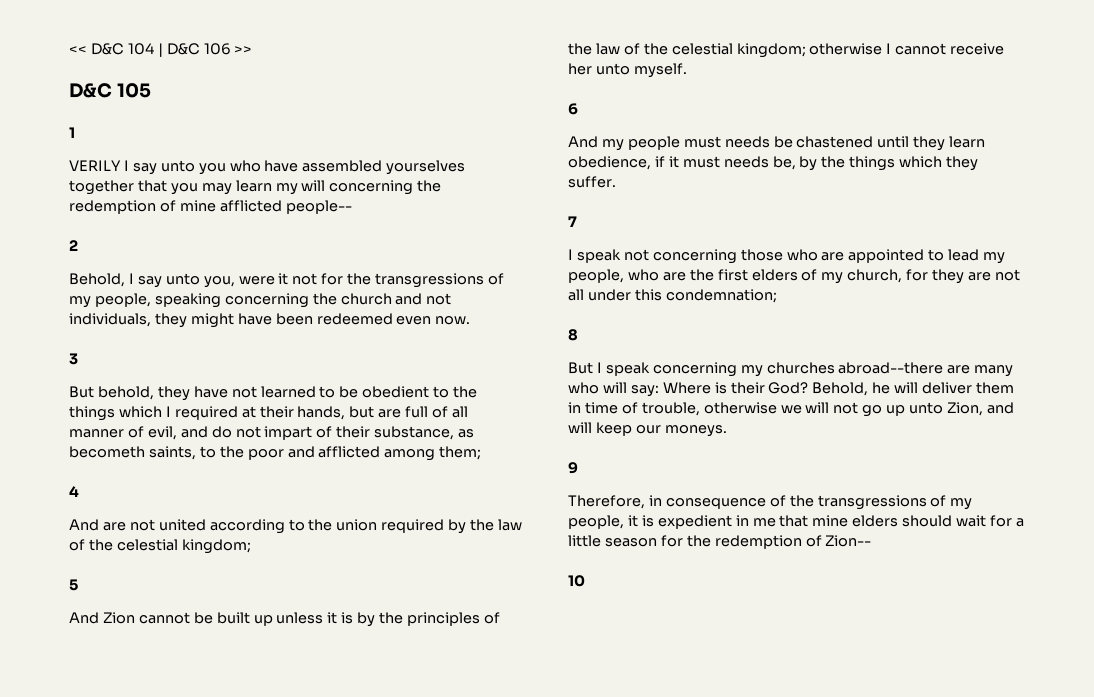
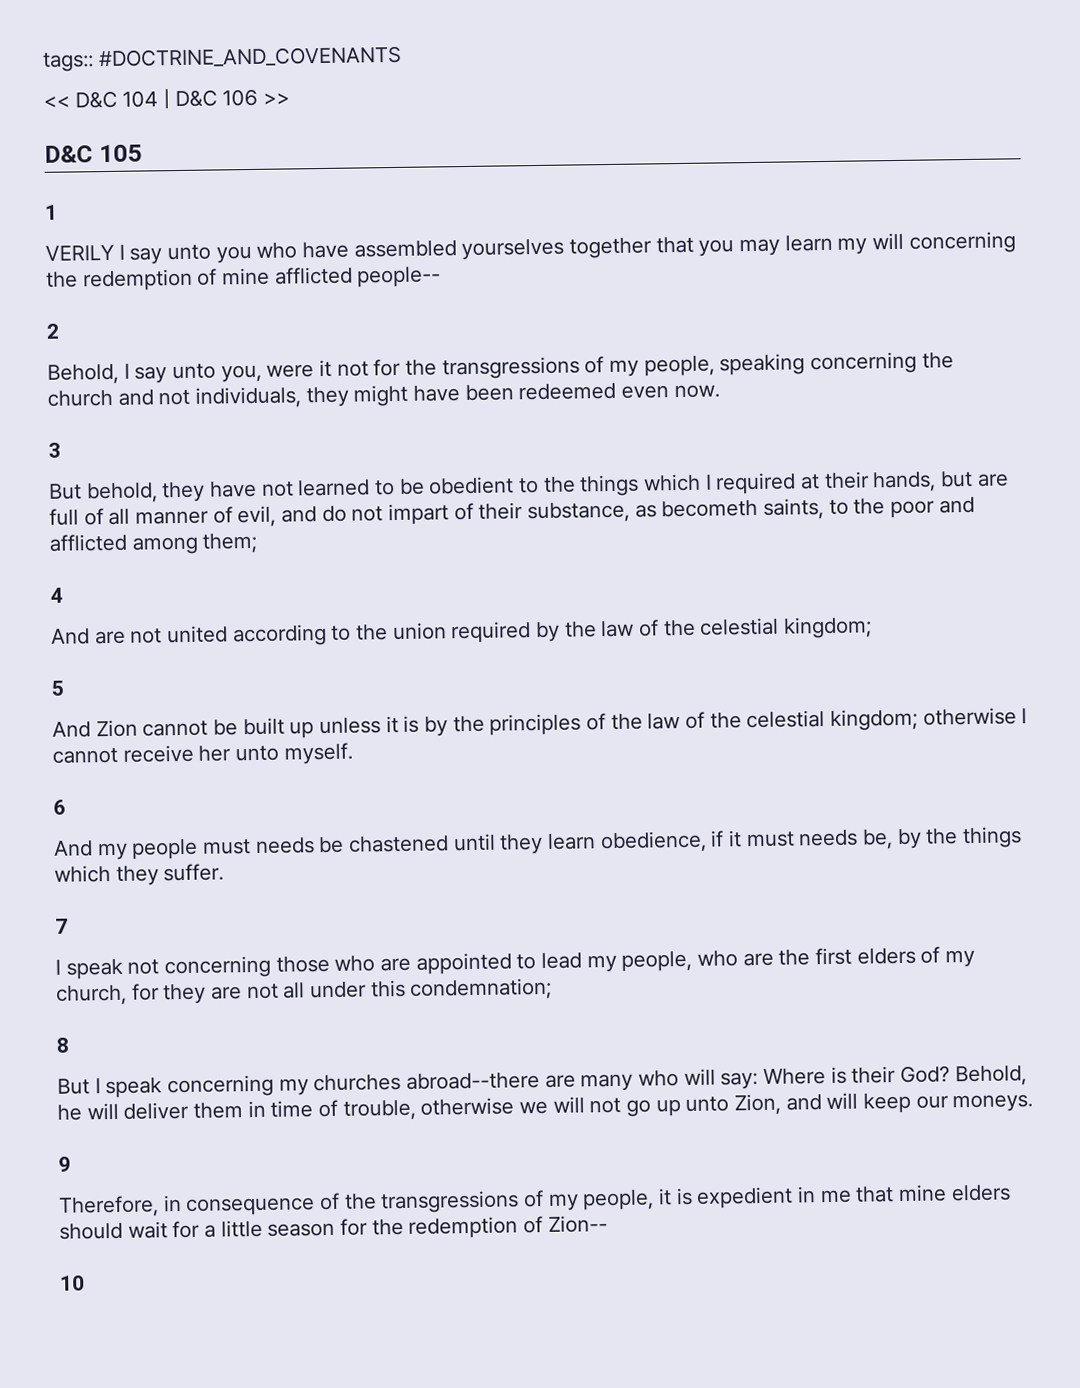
(69, 50) none -> [43,45,402,72] tags:: #DOCTRINE_AND_COVENANTS //

